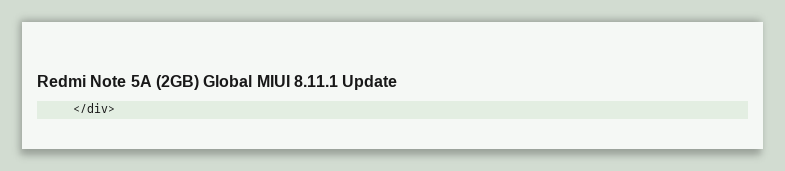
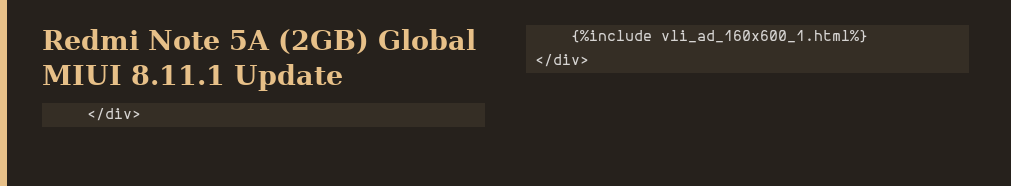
(115, 108) none -> [571,30,868,43] [535,54,589,67] // {%include vli_ad_160x600_1.html%} // </div>

